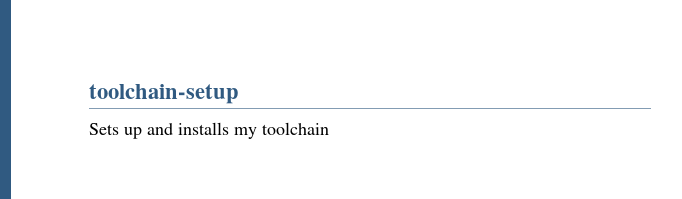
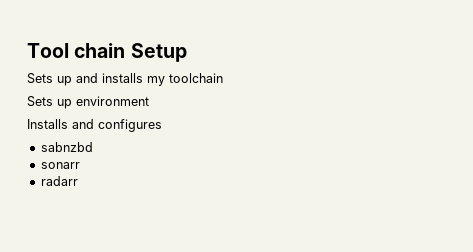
[89,84,239,104] toolchain-setup -> [27,43,187,62] Tool chain Setup
(329, 128) none -> [27,96,149,109] [27,119,162,132] [40,142,93,152] [40,162,80,169] [40,176,78,186] // Sets up environment // Installs and configures // sabnzbd // sonarr // radarr

